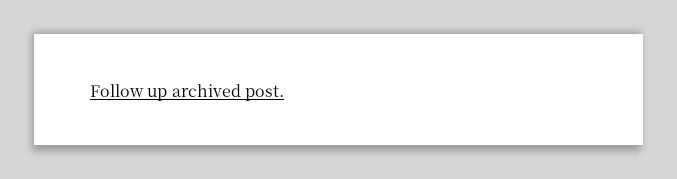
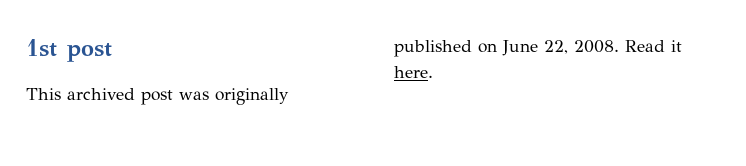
[90,84,284,101] Follow up archived post. -> [26,39,112,62] [26,88,289,105] [394,40,682,57] [394,66,433,78] 1st post // This archived post was originally published on June 22, 2008. Read it here.

